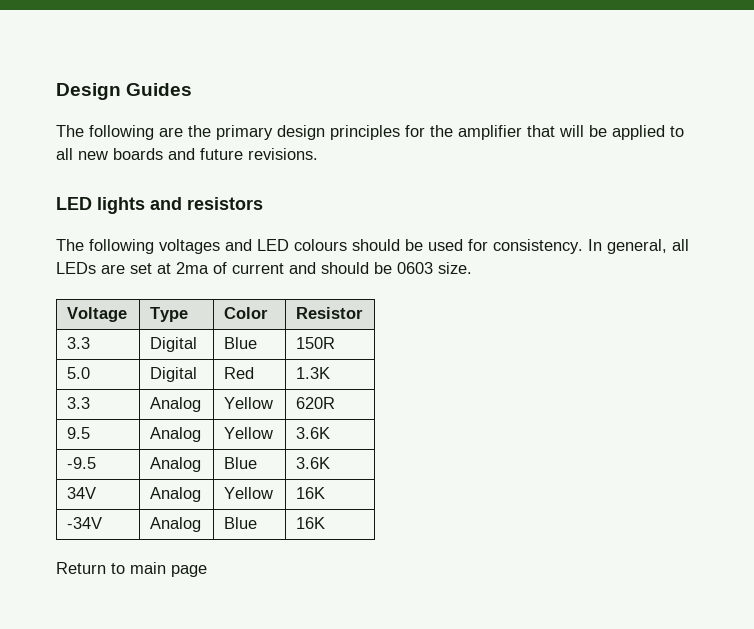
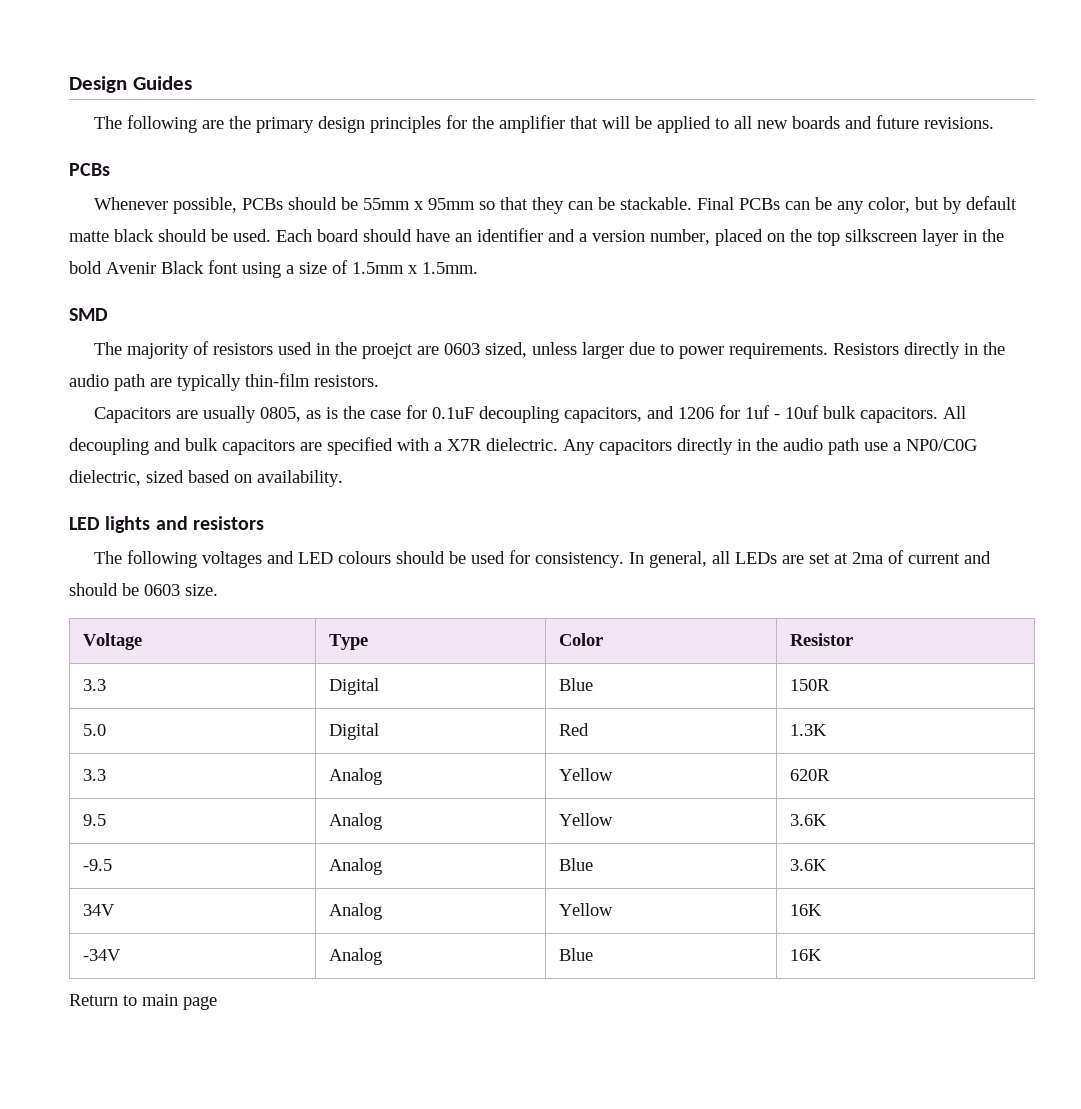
(318, 154) none -> [69,163,110,176] [93,196,1017,214] [69,228,1004,246] [69,260,478,278] [69,308,108,321] [93,341,1005,359] [69,373,379,391] [93,405,966,423] [69,437,977,455] [69,470,343,487] // PCBs // Whenever possible, PCBs should be 55mm x 95mm so that they can be stackable. Final PCBs can be any color, but by default matte black should be used. Each board should have an identifier and a version number, placed on the top silkscreen layer in the bold Avenir Black font using a size of 1.5mm x 1.5mm. // SMD // The majority of resistors used in the proejct are 0603 sized, unless larger due to power requirements. Resistors directly in the audio path are typically thin-film resistors. // Capacitors are usually 0805, as is the case for 0.1uF decoupling capacitors, and 1206 for 1uf - 10uf bulk capacitors. All decoupling and bulk capacitors are specified with a X7R dielectric. Any capacitors directly in the audio path use a NP0/C0G dielectric, sized based on availability.

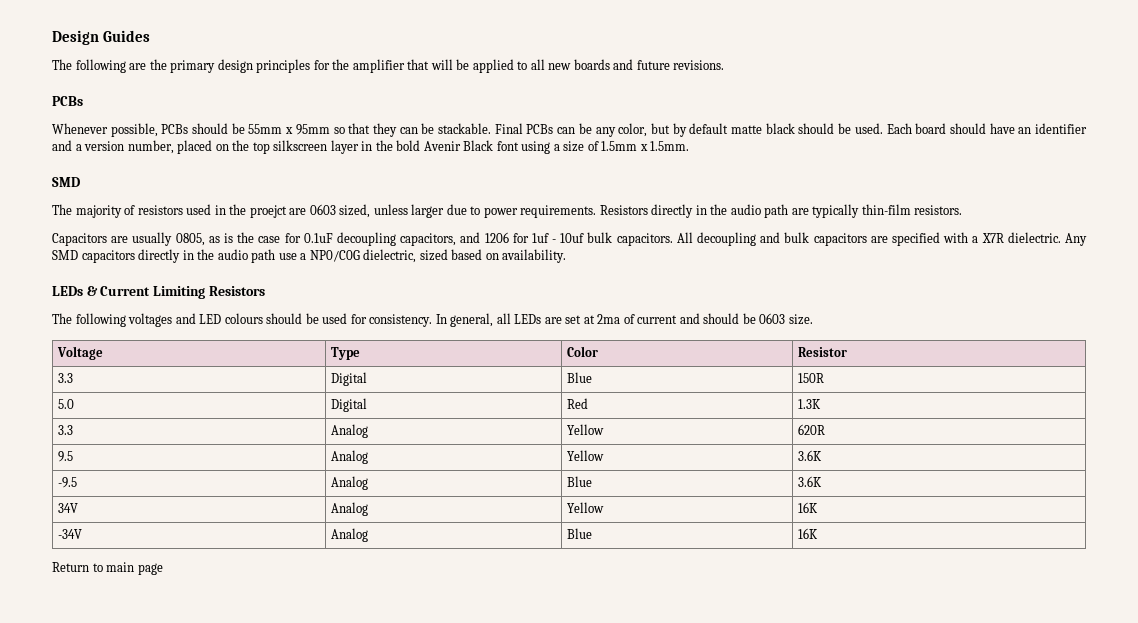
(595, 447) none -> [52,250,78,260] SMD
[69,516,264,533] LED lights and resistors -> [52,286,265,299] LEDs & Current Limiting Resistors

